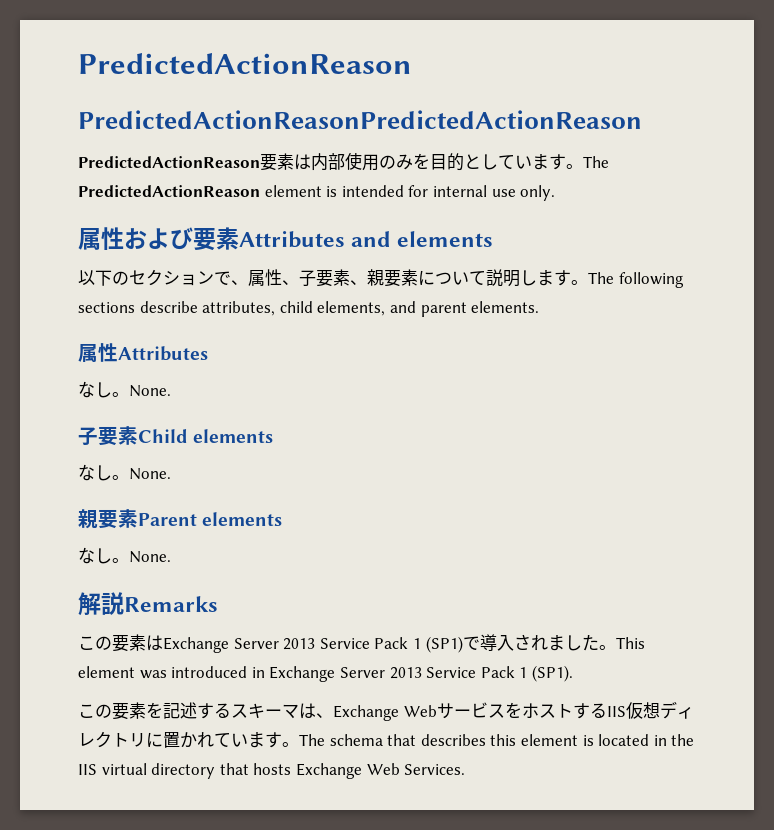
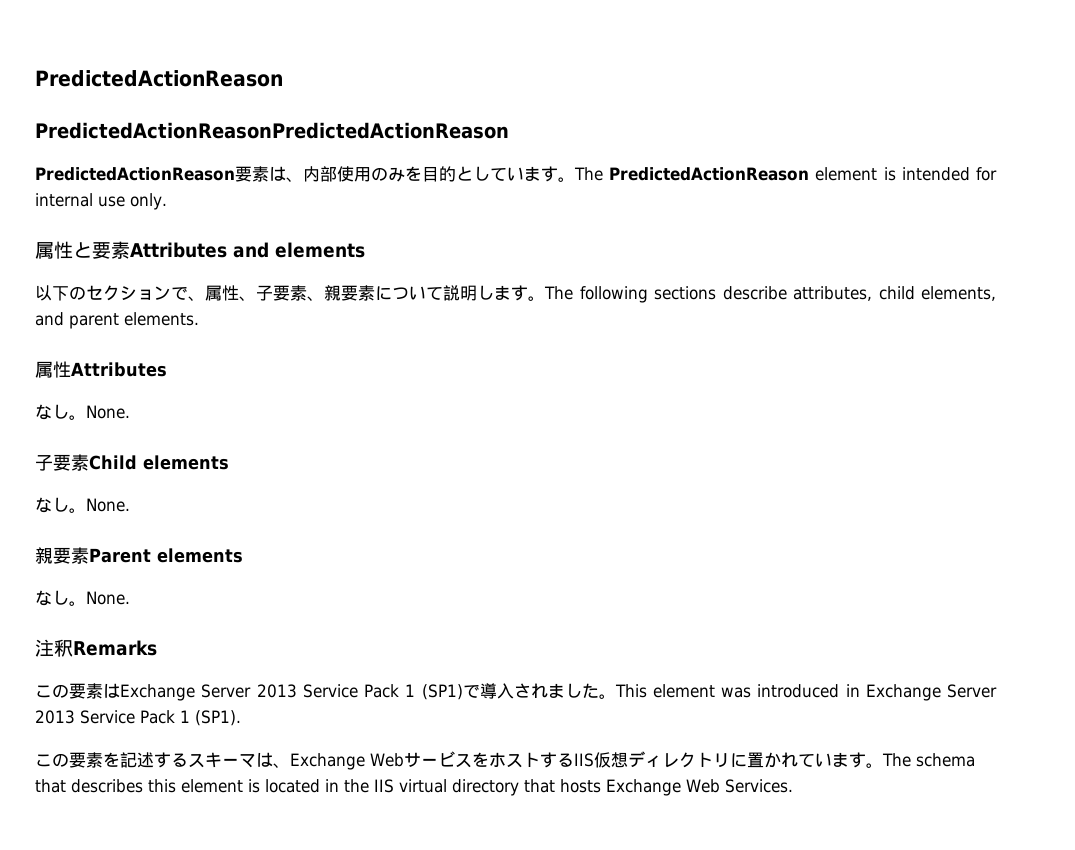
(311, 162) none -> [286,177,303,182] 、
[124,227,193,250] および -> [73,242,92,258] と
[78,592,124,616] 解説 -> [35,639,73,657] 注釈

